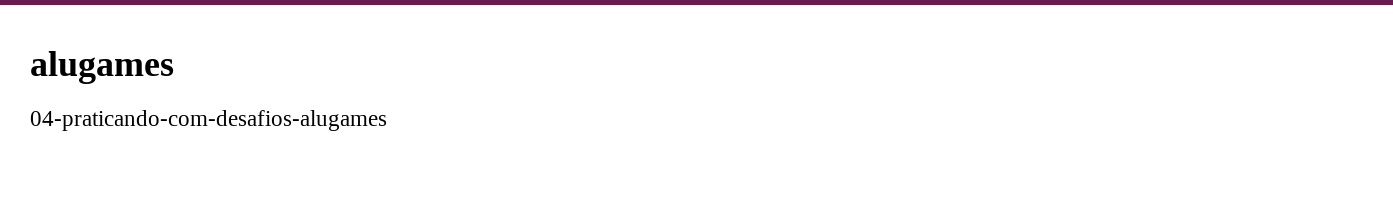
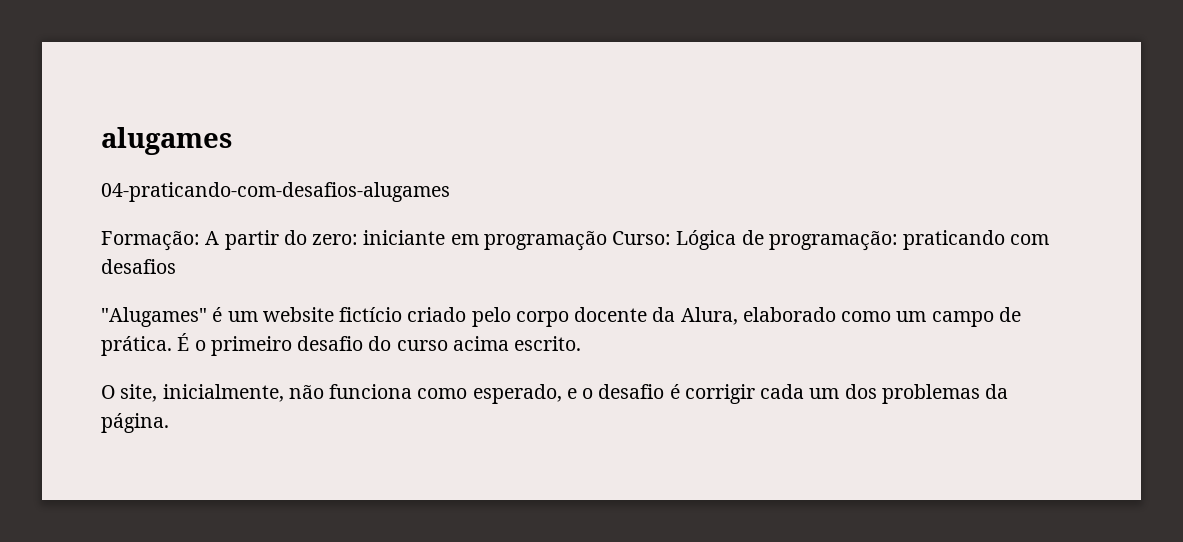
(387, 120) none -> [101,230,1050,251] [101,259,176,274] [101,307,1021,327] [101,333,582,356] [101,384,1009,404] [101,413,169,433] // Formação: A partir do zero: iniciante em programação Curso: Lógica de programação: praticando com desafios // "Alugames" é um website fictício criado pelo corpo docente da Alura, elaborado como um campo de prática. É o primeiro desafio do curso acima escrito. // O site, inicialmente, não funciona como esperado, e o desafio é corrigir cada um dos problemas da página.

